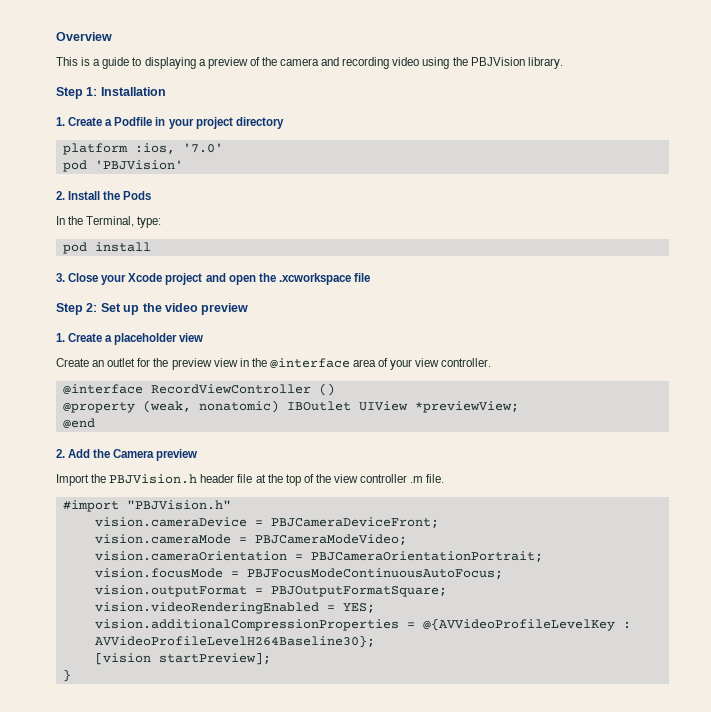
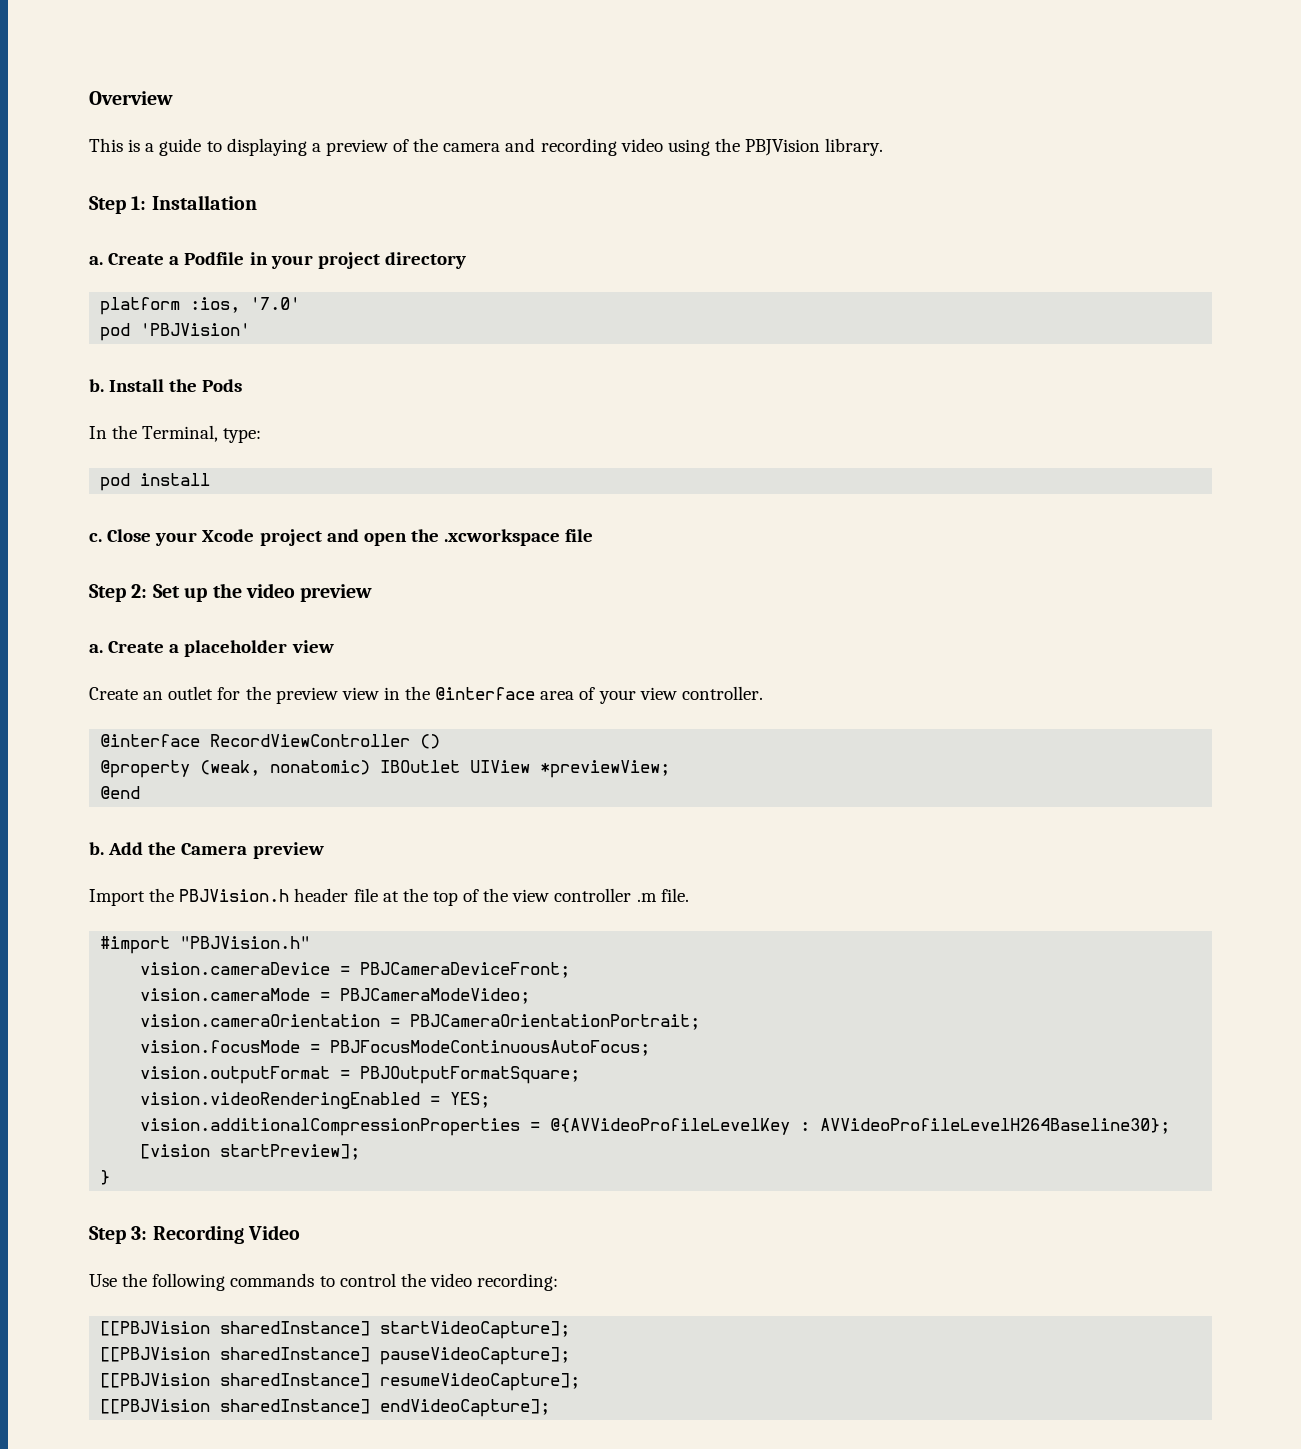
[56,117,65,126] 1. -> [89,256,103,265] a.
[56,191,65,200] 2. -> [89,379,104,392] b.
[56,273,65,282] 3. -> [89,533,102,542] c.
[56,333,65,342] 1. -> [89,644,103,653] a.
[56,449,65,458] 2. -> [89,842,104,855] b.
(71, 675) none -> [89,1225,301,1244] [89,1273,559,1291] [100,1321,571,1339] [100,1347,571,1365] [100,1373,581,1391] [100,1399,551,1417] // Step 3: Recording Video // Use the following commands to control the video recording: // [[PBJVision sharedInstance] startVideoCapture]; // [[PBJVision sharedInstance] pauseVideoCapture]; // [[PBJVision sharedInstance] resumeVideoCapture]; // [[PBJVision sharedInstance] endVideoCapture];

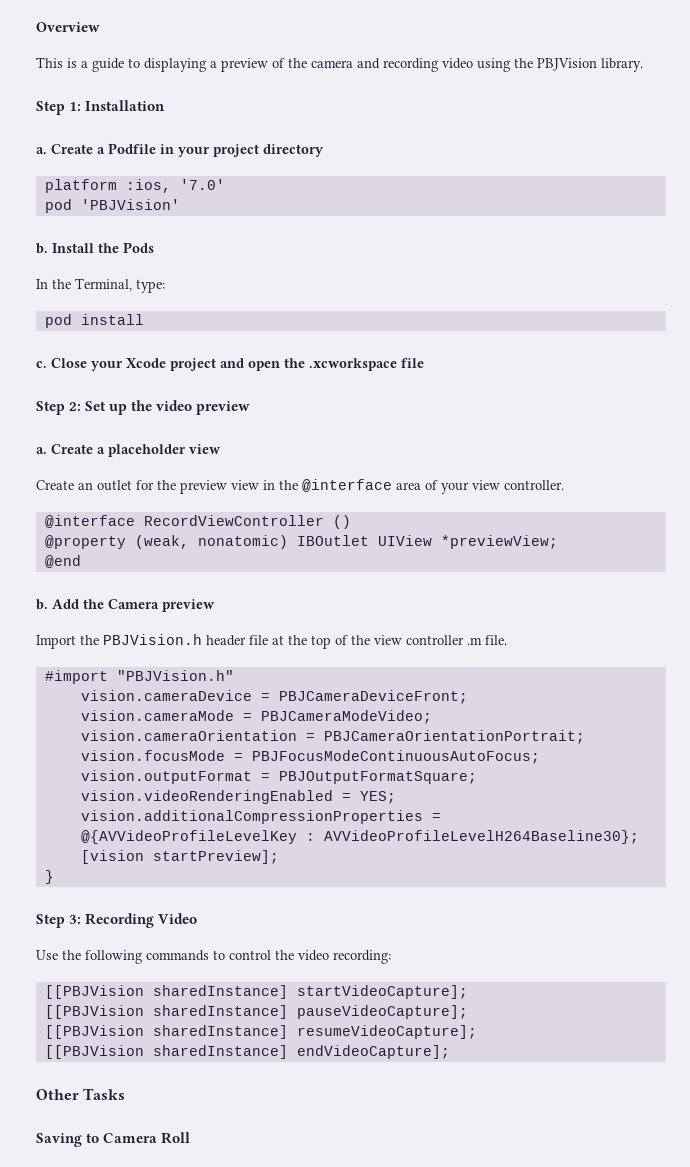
(551, 1408) none -> [36,1088,126,1100] [36,1132,191,1147] // Other Tasks // Saving to Camera Roll

